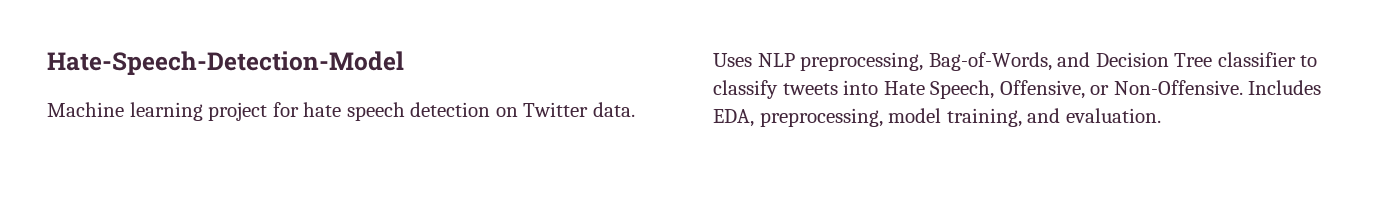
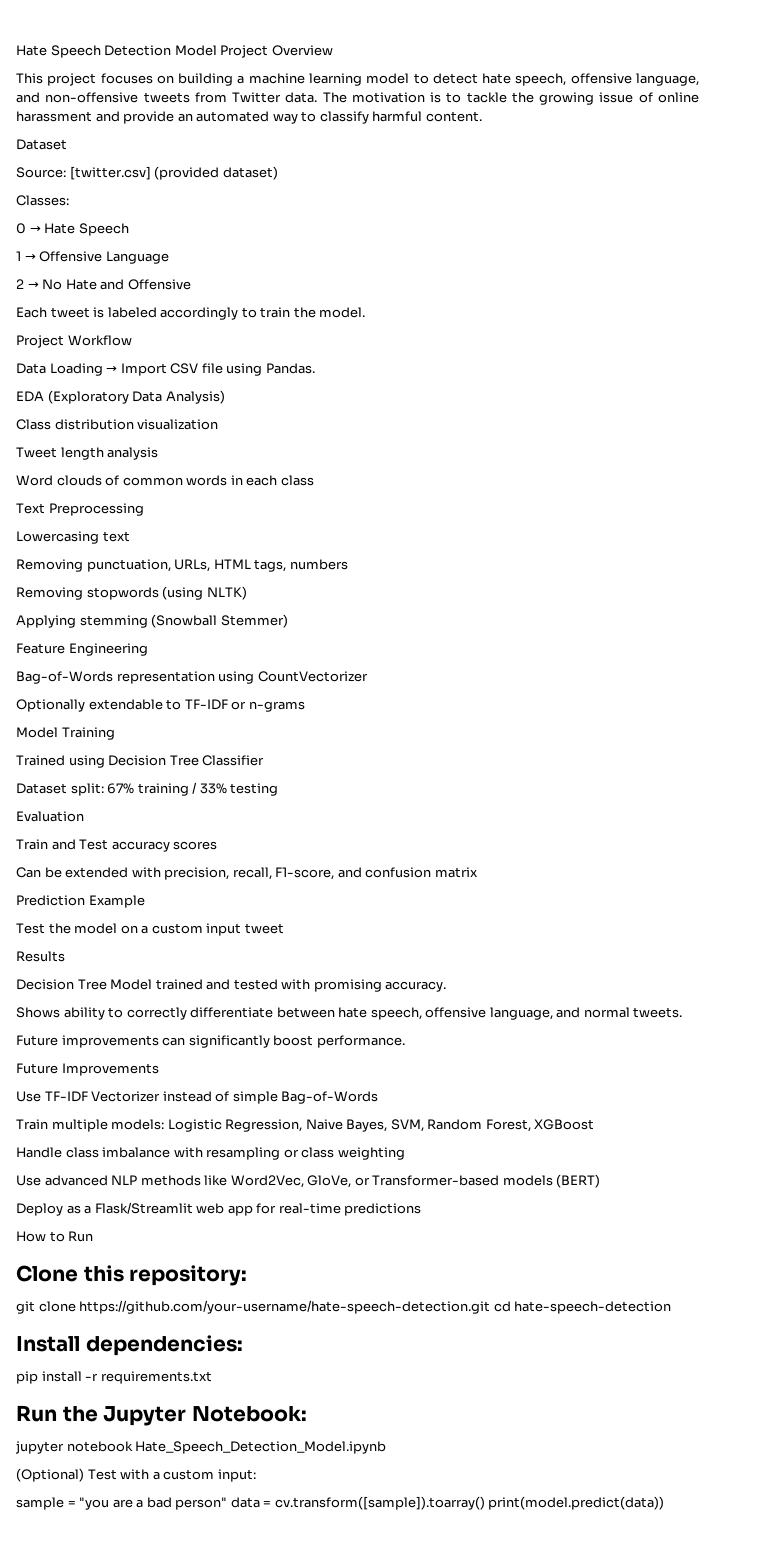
[47,51,404,75] [47,102,635,121] [713,52,1318,71] [713,80,1322,99] [713,108,1161,127] Hate-Speech-Detection-Model // Machine learning project for hate speech detection on Twitter data. Uses NLP preprocessing, Bag-of-Words, and Decision Tree classifier to classify tweets into Hate Speech, Offensive, or Non-Offensive. Includes EDA, preprocessing, model training, and evaluation. -> [16,45,333,58] [16,73,699,86] [16,92,699,105] [16,111,482,124] [16,139,67,150] [16,166,278,180] [16,195,69,206] [16,223,129,236] [16,251,169,264] [16,279,191,290] [16,307,366,320] [16,335,132,348] [16,363,315,376] [16,390,225,404] [16,419,219,430] [16,447,159,460] [16,475,314,486] [16,503,144,516] [16,531,130,544] [16,559,348,572] [16,586,247,600] [16,614,288,628] [16,643,148,656] [16,671,368,684] [16,699,305,712] [16,727,115,740] [16,755,265,768] [16,782,279,796] [16,811,84,822] [16,839,218,852] [16,867,478,880] [16,895,145,908] [16,923,284,936] [16,951,65,962] [16,979,447,992] [16,1007,683,1020] [16,1035,405,1048] [16,1063,159,1076] [16,1091,379,1104] [16,1119,595,1132] [16,1147,405,1160] [16,1174,601,1188] [16,1202,422,1216] [16,1231,94,1242] [16,1265,248,1286] [16,1300,672,1314] [16,1335,243,1356] [16,1371,212,1384] [16,1405,307,1426] [15,1441,387,1454] [16,1468,256,1482] [16,1496,665,1510] Hate Speech Detection Model Project Overview // This project focuses on building a machine learning model to detect hate speech, offensive language, and non-offensive tweets from Twitter data. The motivation is to tackle the growing issue of online harassment and provide an automated way to classify harmful content. // Dataset // Source: [twitter.csv] (provided dataset) // Classes: // 0 → Hate Speech // 1 → Offensive Language // 2 → No Hate and Offensive // Each tweet is labeled accordingly to train the model. // Project Workflow // Data Loading → Import CSV file using Pandas. // EDA (Exploratory Data Analysis) // Class distribution visualization // Tweet length analysis // Word clouds of common words in each class // Text Preprocessing // Lowercasing text // Removing punctuation, URLs, HTML tags, numbers // Removing stopwords (using NLTK) // Applying stemming (Snowball Stemmer) // Feature Engineering // Bag-of-Words representation using CountVectorizer // Optionally extendable to TF-IDF or n-grams // Model Training // Trained using Decision Tree Classifier // Dataset split: 67% training / 33% testing // Evaluation // Train and Test accuracy scores // Can be extended with precision, recall, F1-score, and confusion matrix // Prediction Example // Test the model on a custom input tweet // Results // Decision Tree Model trained and tested with promising accuracy. // Shows ability to correctly differentiate between hate speech, offensive language, and normal tweets. // Future improvements can significantly boost performance. // Future Improvements // Use TF-IDF Vectorizer instead of simple Bag-of-Words // Train multiple models: Logistic Regression, Naive Bayes, SVM, Random Forest, XGBoost // Handle class imbalance with resampling or class weighting // Use advanced NLP methods like Word2Vec, GloVe, or Transformer-based models (BERT) // Deploy as a Flask/Streamlit web app for real-time predictions // How to Run // Clone this repository: // git clone https://github.com/your-username/hate-speech-detection.git cd hate-speech-detection // Install dependencies: // pip install -r requirements.txt // Run the Jupyter Notebook: // jupyter notebook Hate_Speech_Detection_Model.ipynb // (Optional) Test with a custom input: // sample = "you are a bad person" data = cv.transform([sample]).toarray() print(model.predict(data))

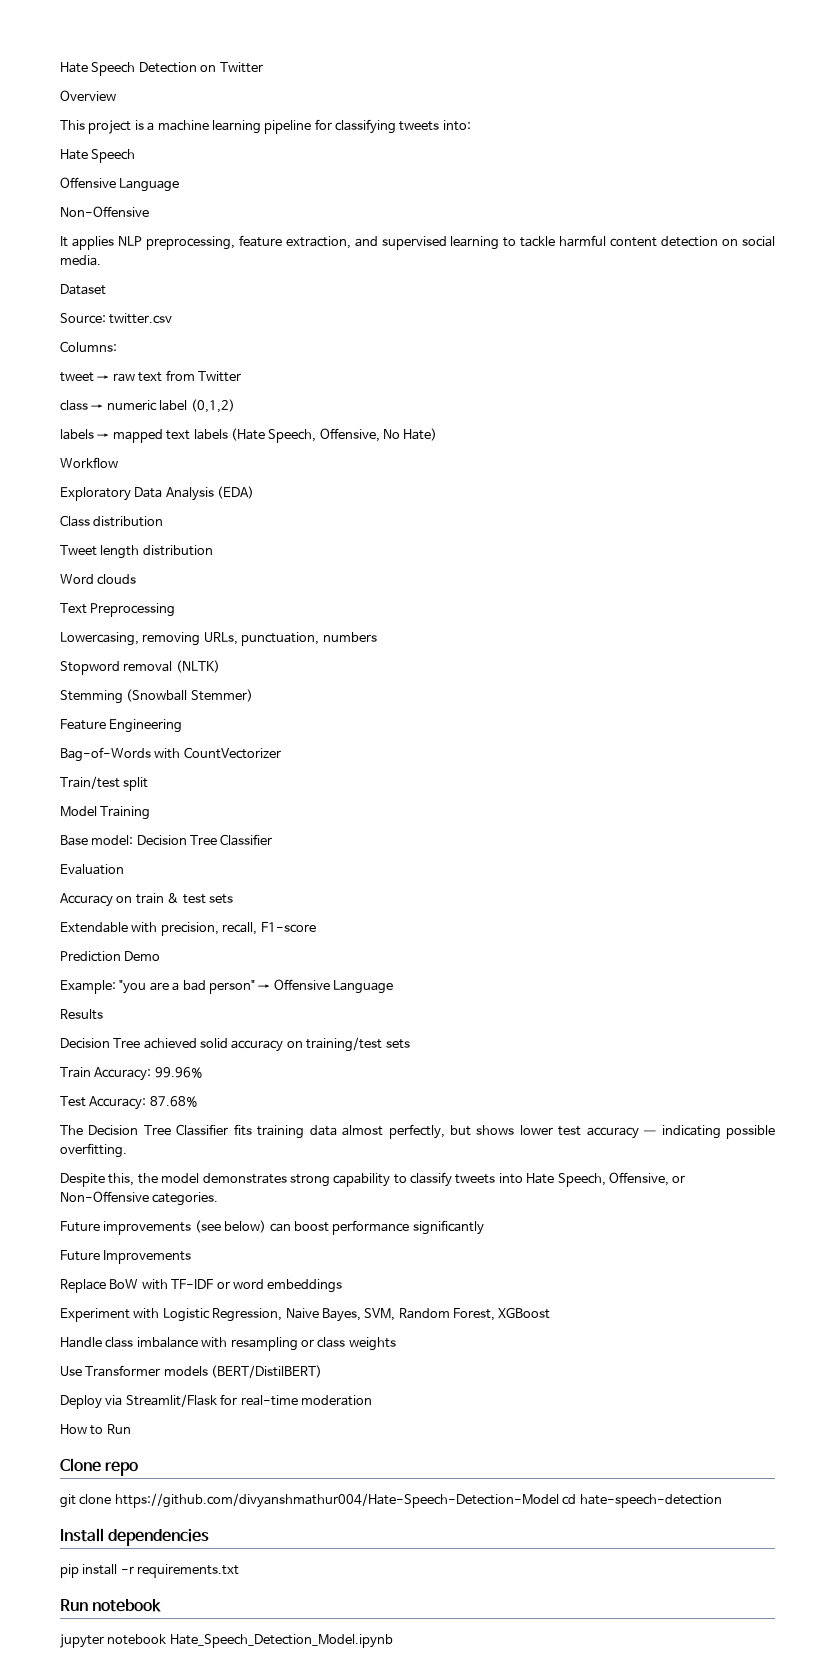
[174,45,269,58] Model Project -> [200,62,263,73] on Twitter //
[100,73,699,86] [16,92,699,105] [16,111,482,124] [16,139,67,150] [16,166,278,180] [16,195,69,206] [16,223,129,236] [16,251,169,264] [16,279,191,290] [16,307,366,320] [16,335,132,348] [16,363,315,376] [16,390,225,404] focuses on building a machine learning model to detect hate speech, offensive language, and non-offensive tweets from Twitter data. The motivation is to tackle the growing issue of online harassment and provide an automated way to classify harmful content. // Dataset // Source: [twitter.csv] (provided dataset) // Classes: // 0 → Hate Speech // 1 → Offensive Language // 2 → No Hate and Offensive // Each tweet is labeled accordingly to train the model. // Project Workflow // Data Loading → Import CSV file using Pandas. // EDA (Exploratory Data Analysis) -> [134,119,471,134] [60,149,136,163] [60,177,180,192] [60,206,149,217] [60,235,775,250] [60,255,101,266] [60,284,106,295] [60,313,173,324] [60,341,117,352] [60,370,241,382] [60,399,235,413] [60,428,438,443] [60,457,118,468] [60,486,255,501] is a machine learning pipeline for classifying tweets into: // Hate Speech // Offensive Language // Non-Offensive // It applies NLP preprocessing, feature extraction, and supervised learning to tackle harmful content detection on social media. // Dataset // Source: twitter.csv // Columns: // tweet → raw text from Twitter // class → numeric label (0,1,2) // labels → mapped text labels (Hate Speech, Offensive, No Hate) // Workflow // Exploratory Data Analysis (EDA)
[137,419,219,430] visualization -> (164, 521) none
[107,447,159,460] analysis -> [142,545,213,556] distribution
[105,475,314,486] [16,503,144,516] [16,531,130,544] [16,559,348,572] [16,586,247,600] [16,615,148,628] of common words in each class // Text Preprocessing // Lowercasing text // Removing punctuation, URLs, HTML tags, numbers // Removing stopwords (using NLTK) // Applying stemming -> [60,603,176,617] [60,632,377,646] [60,660,220,675] [60,690,123,704] // Text Preprocessing // Lowercasing, removing URLs, punctuation, numbers // Stopword removal (NLTK) // Stemming
[116,671,255,684] representation using -> [154,748,181,759] with
[16,699,305,712] Optionally extendable to TF-IDF or n-grams -> [60,776,149,791] Train/test split
[16,755,105,768] Trained using -> [60,835,134,846] Base model:
[16,782,279,796] [16,811,84,822] [16,839,218,852] [16,867,478,880] [16,895,145,908] [16,923,284,936] [16,951,65,962] [16,979,447,992] [16,1007,683,1020] [16,1035,186,1048] Dataset split: 67% training / 33% testing // Evaluation // Train and Test accuracy scores // Can be extended with precision, recall, F1-score, and confusion matrix // Prediction Example // Test the model on a custom input tweet // Results // Decision Tree Model trained and tested with promising accuracy. // Shows ability to correctly differentiate between hate speech, offensive language, and normal tweets. // Future improvements can -> [60,864,124,875] [60,893,233,907] [60,922,316,936] [60,951,161,962] [60,979,393,994] [60,1009,103,1020] [60,1037,410,1052] [60,1067,203,1081] [60,1096,198,1110] [60,1124,775,1139] [60,1143,127,1158] [60,1172,686,1187] [60,1191,219,1206] [60,1220,410,1235] Evaluation // Accuracy on train & test sets // Extendable with precision, recall, F1-score // Prediction Demo // Example: "you are a bad person" → Offensive Language // Results // Decision Tree achieved solid accuracy on training/test sets // Train Accuracy: 99.96% // Test Accuracy: 87.68% // The Decision Tree Classifier fits training data almost perfectly, but shows lower test accuracy — indicating possible overfitting. // Despite this, the model demonstrates strong capability to classify tweets into Hate Speech, Offensive, or Non-Offensive categories. // Future improvements (see below) can boost performance
[273,1035,405,1048] boost performance. -> (484, 1227) none
[16,1091,379,1104] [16,1119,165,1132] Use TF-IDF Vectorizer instead of simple Bag-of-Words // Train multiple models: -> [60,1279,343,1293] [60,1308,160,1322] Replace BoW with TF-IDF or word embeddings // Experiment with
[337,1147,405,1160] [16,1174,601,1188] [16,1202,253,1216] weighting // Use advanced NLP methods like Word2Vec, GloVe, or Transformer-based models (BERT) // Deploy as a Flask/Streamlit web app -> [348,1337,396,1351] [60,1365,323,1378] [60,1394,217,1409] weights // Use Transformer models (BERT/DistilBERT) // Deploy via Streamlit/Flask
[344,1203,422,1216] predictions -> [300,1395,372,1406] moderation
[83,1265,248,1286] this repository: -> [105,1461,139,1476] repo
[79,1300,491,1314] https://github.com/your-username/hate-speech-detection.git -> [114,1493,559,1508] https://github.com/divyanshmathur004/Hate-Speech-Detection-Model
[85,1335,243,1356] dependencies: -> [108,1529,210,1546] dependencies
[62,1406,307,1426] the Jupyter Notebook: -> [92,1599,162,1612] notebook
[16,1468,256,1482] [16,1496,665,1510] // (Optional) Test with a custom input: // sample = "you are a bad person" data = cv.transform([sample]).toarray() print(model.predict(data)) -> (393, 1641) none

